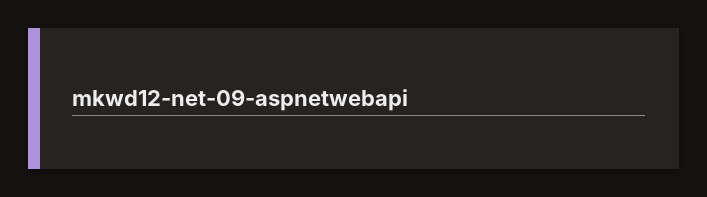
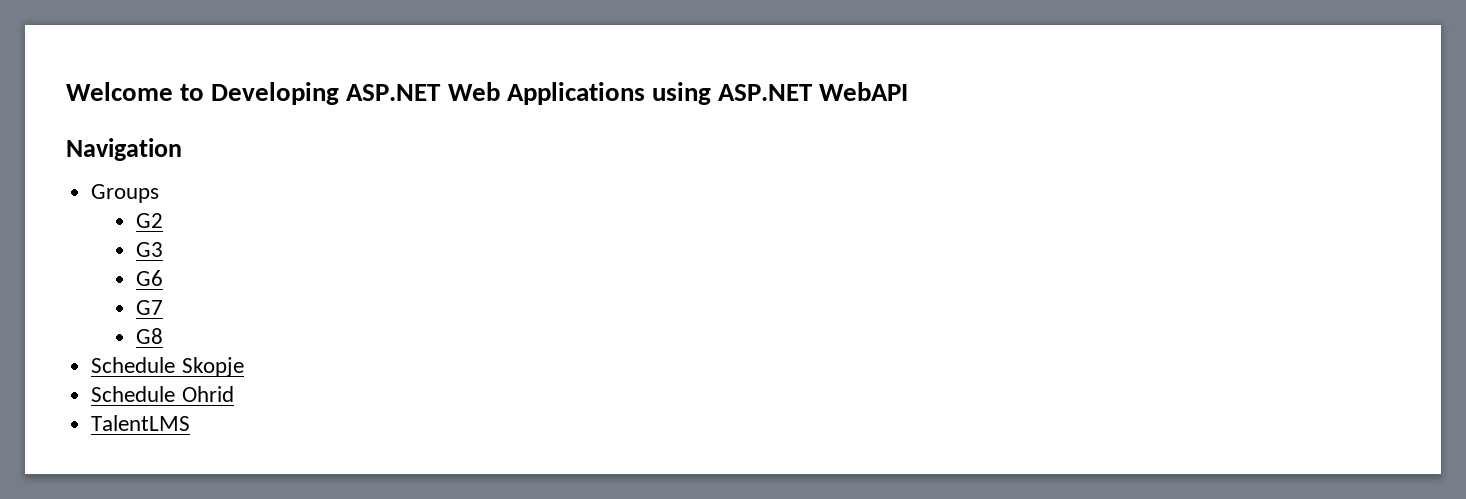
[72,89,408,111] mkwd12-net-09-aspnetwebapi -> [66,82,909,105] [66,138,182,161] [91,184,160,203] [136,213,164,228] [136,242,164,257] [136,270,164,286] [136,300,164,315] [136,328,164,344] [91,357,244,377] [91,386,234,402] [91,415,191,431] Welcome to Developing ASP.NET Web Applications using ASP.NET WebAPI // Navigation // Groups // G2 // G3 // G6 // G7 // G8 // Schedule Skopje // Schedule Ohrid // TalentLMS

